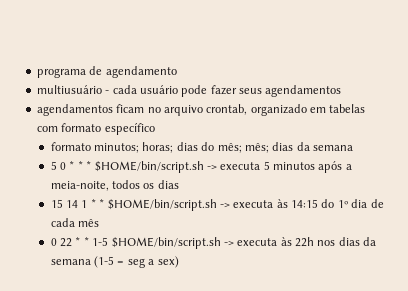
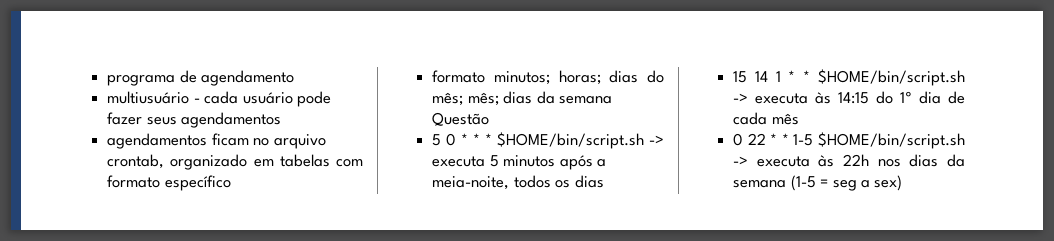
(354, 148) none -> [432,112,490,126] Questão

